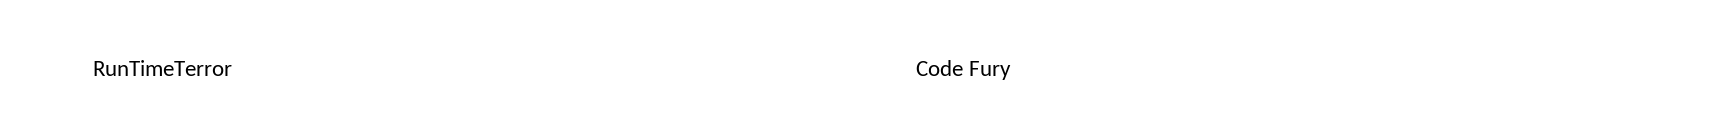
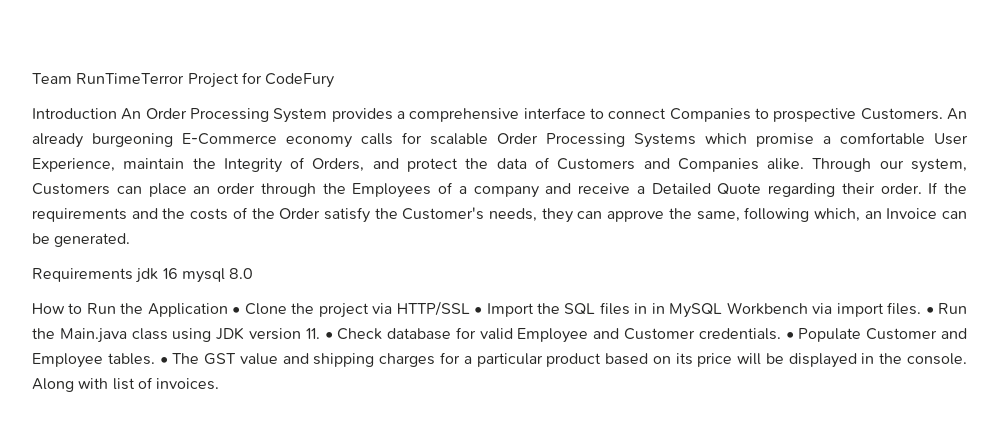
(93, 68) none -> [32,73,72,84] Team
[916,60,1012,80] // Code Fury -> [187,72,335,88] [32,107,968,123] [32,132,968,148] [32,157,967,173] [32,182,967,198] [32,207,968,223] [32,233,131,247] [32,268,254,283] [32,301,968,318] [32,327,967,343] [32,352,967,368] [32,377,220,392] Project for CodeFury // Introduction An Order Processing System provides a comprehensive interface to connect Companies to prospective Customers. An already burgeoning E-Commerce economy calls for scalable Order Processing Systems which promise a comfortable User Experience, maintain the Integrity of Orders, and protect the data of Customers and Companies alike. Through our system, Customers can place an order through the Employees of a company and receive a Detailed Quote regarding their order. If the requirements and the costs of the Order satisfy the Customer's needs, they can approve the same, following which, an Invoice can be generated. // Requirements jdk 16 mysql 8.0 // How to Run the Application • Clone the project via HTTP/SSL • Import the SQL files in in MySQL Workbench via import files. • Run the Main.java class using JDK version 11. • Check database for valid Employee and Customer credentials. • Populate Customer and Employee tables. • The GST value and shipping charges for a particular product based on its price will be displayed in the console. Along with list of invoices.

